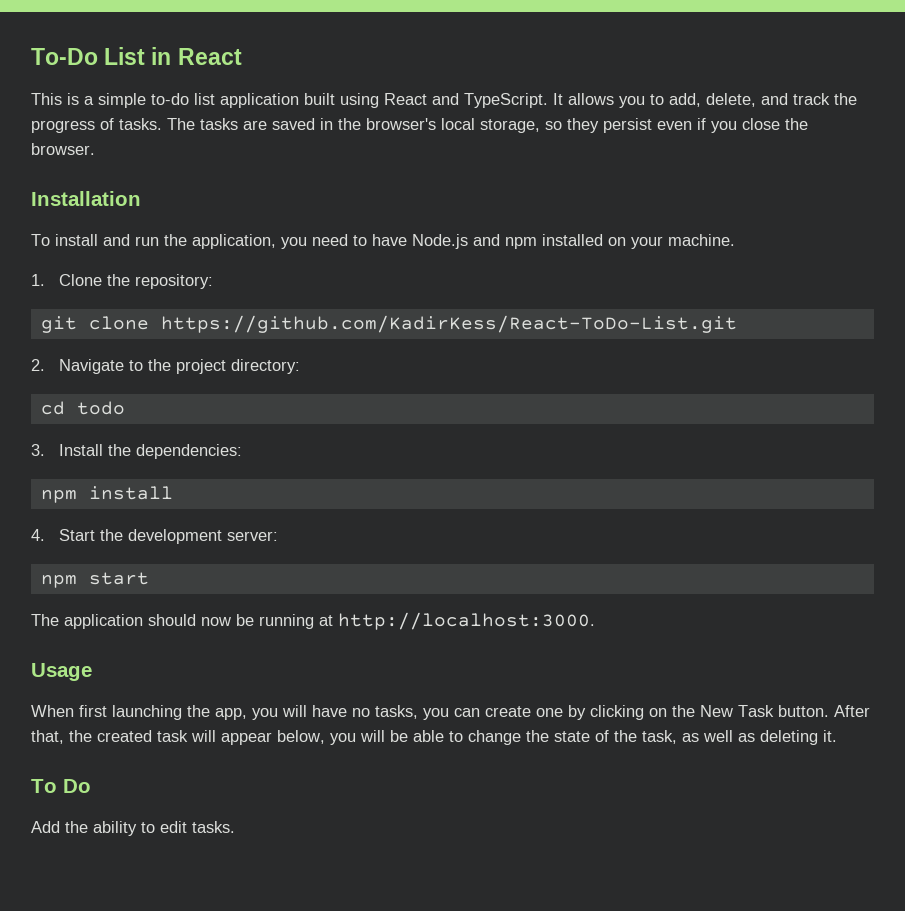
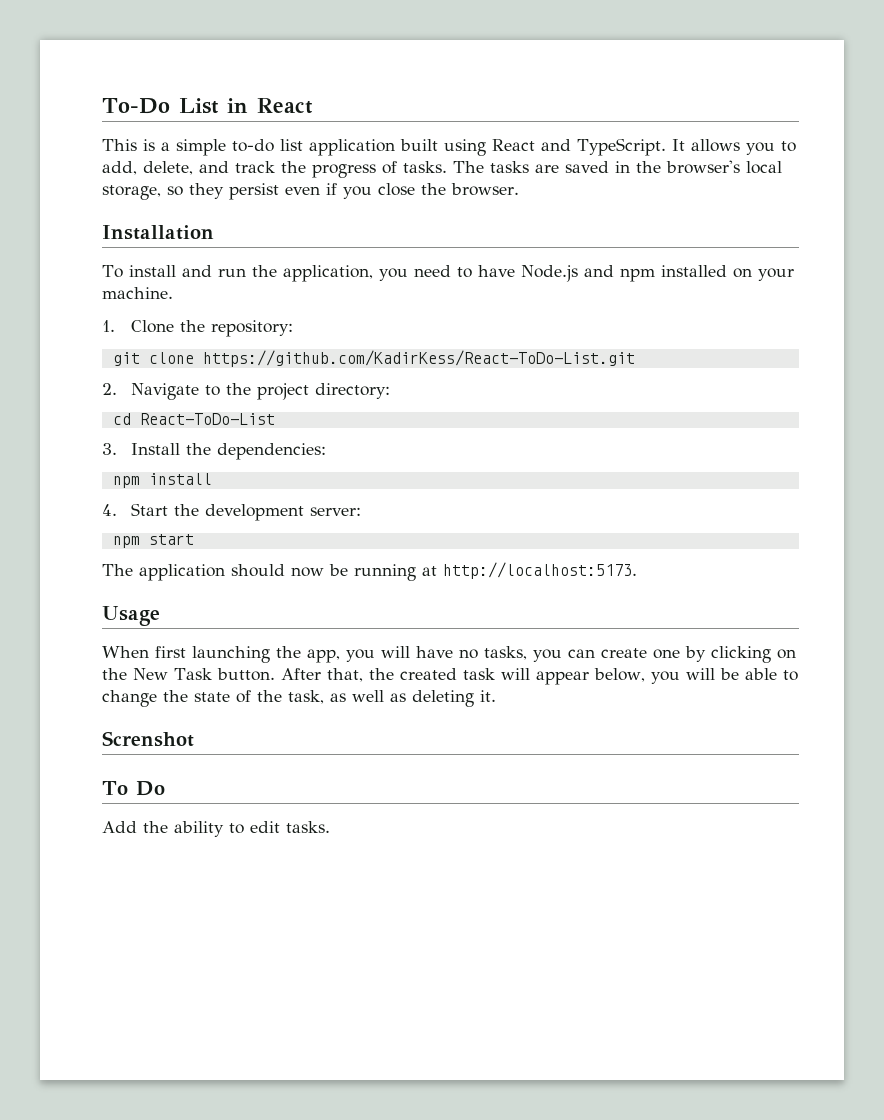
[76,401,125,415] todo -> [139,413,275,425] React-ToDo-List
[338,612,595,630] http://localhost:3000. -> [443,562,637,579] http://localhost:5173.
(837, 736) none -> [102,731,194,747] // Screnshot

